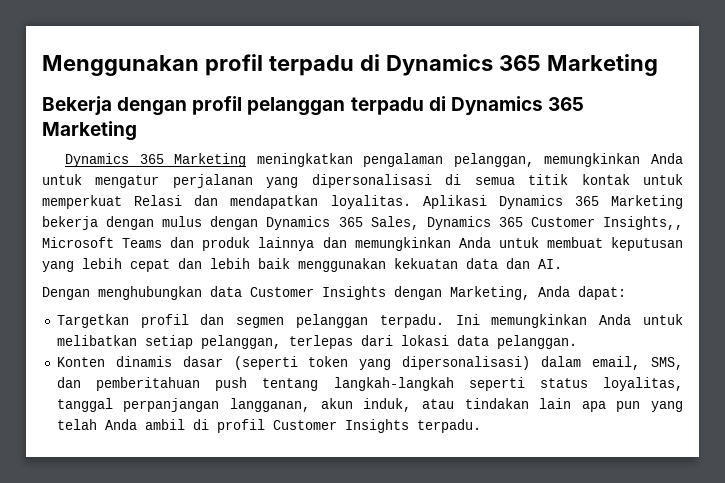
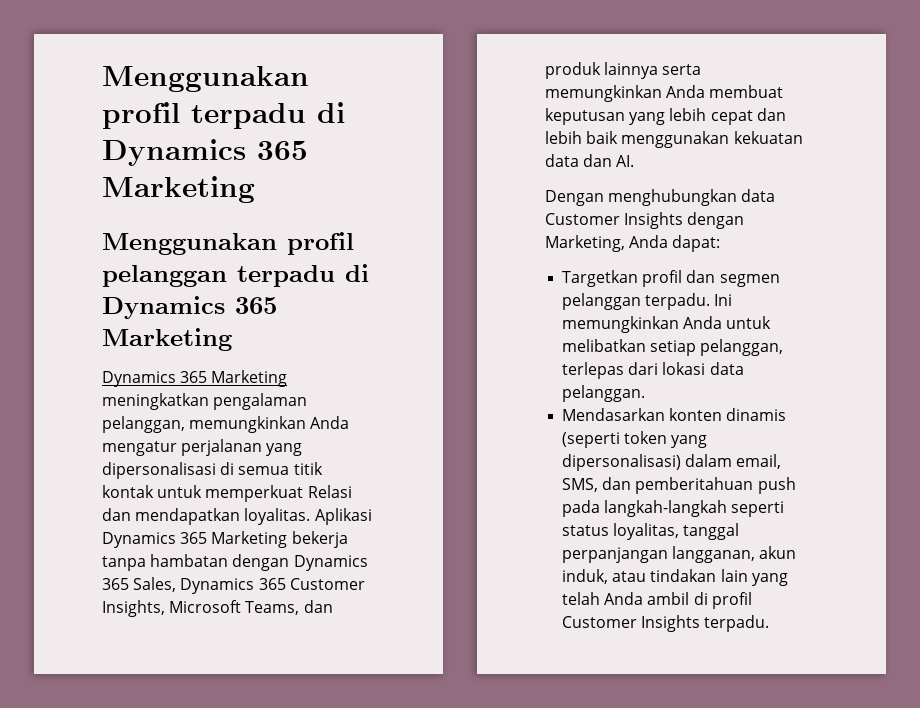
[42,96,188,116] Bekerja dengan -> [102,233,277,255] Menggunakan
[42,174,82,185] untuk -> (350, 422) none
[106,216,203,230] dengan mulus -> [102,554,229,571] tanpa hambatan
[603,216,684,230] [42,237,163,248] Insights,, Microsoft Teams -> [102,600,300,617] Insights, Microsoft Teams,
[322,237,539,251] dan memungkinkan Anda untuk -> [662,64,702,75] [545,85,706,102] serta memungkinkan Anda
[56,356,223,367] Konten dinamis dasar -> [562,408,787,421] Mendasarkan konten dinamis
[262,378,319,391] tentang -> [562,500,601,517] pada
[581,401,641,412] apa pun -> (748, 575) none

